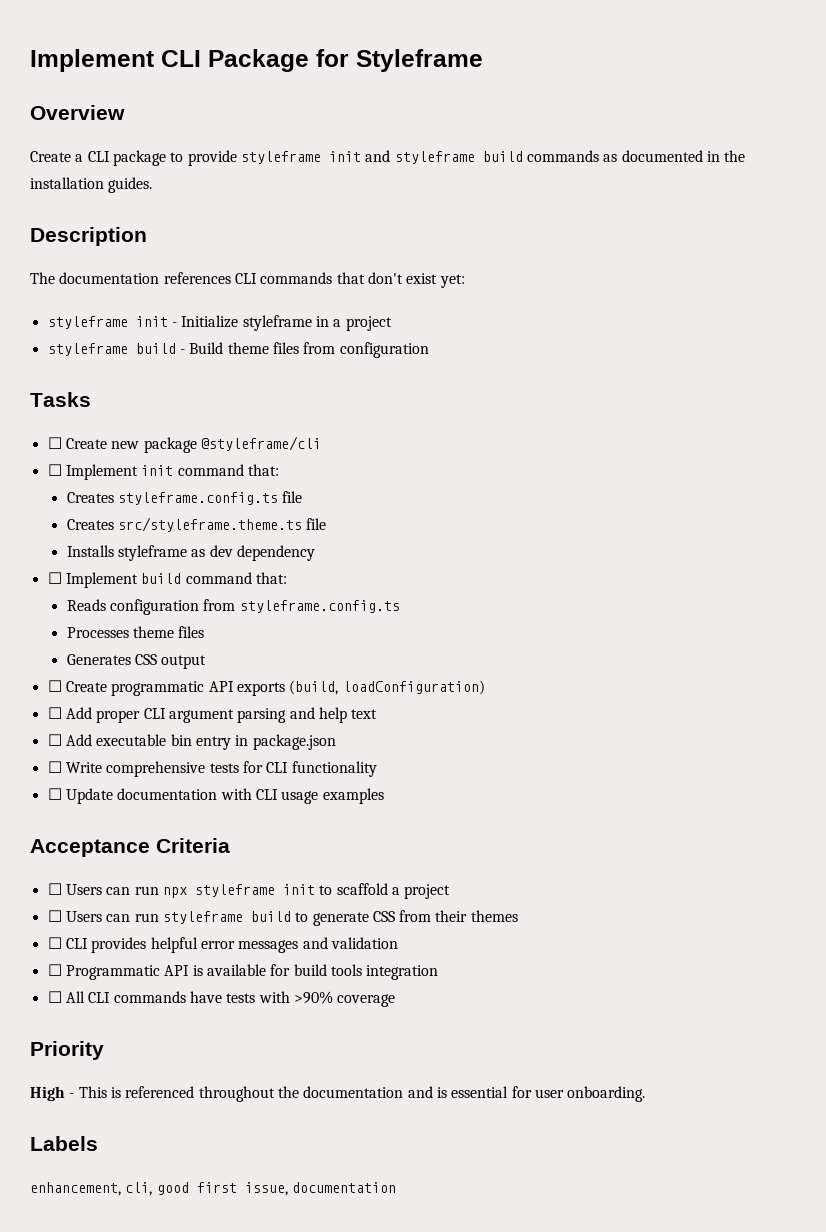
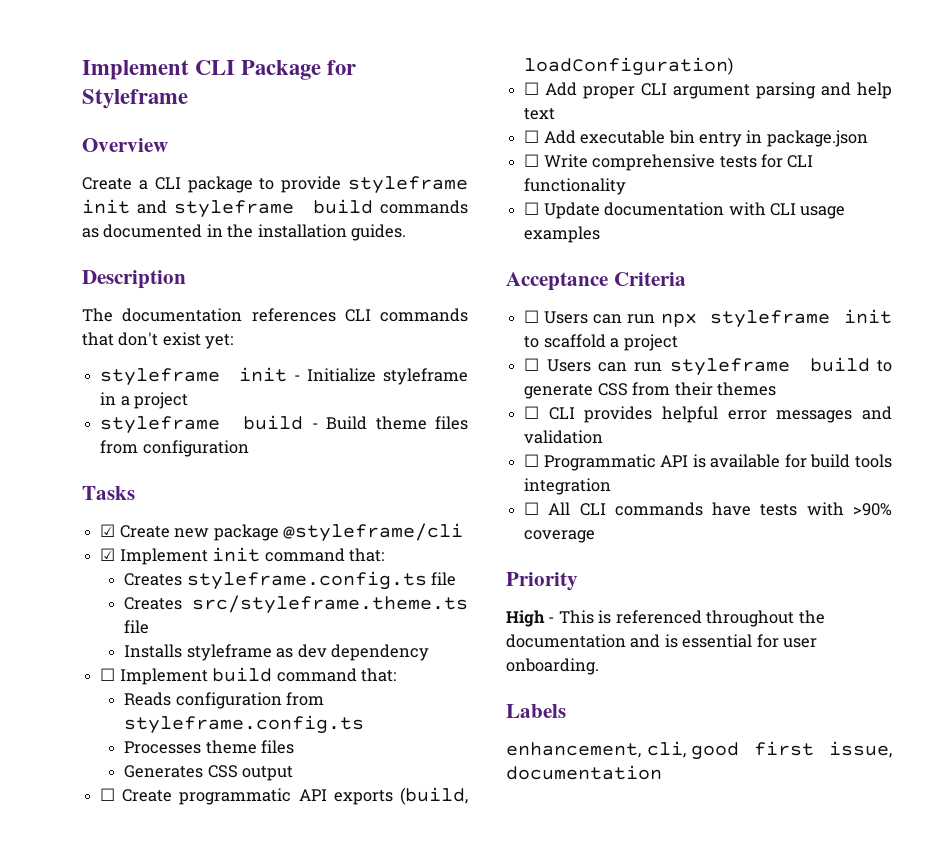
[47,437,62,449] ☐ -> [100,524,116,537] ☑
[47,464,62,476] ☐ -> [100,548,116,561] ☑

